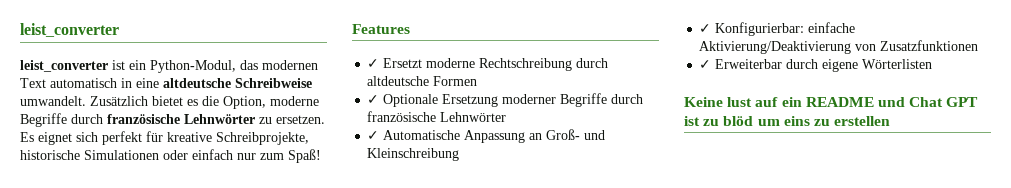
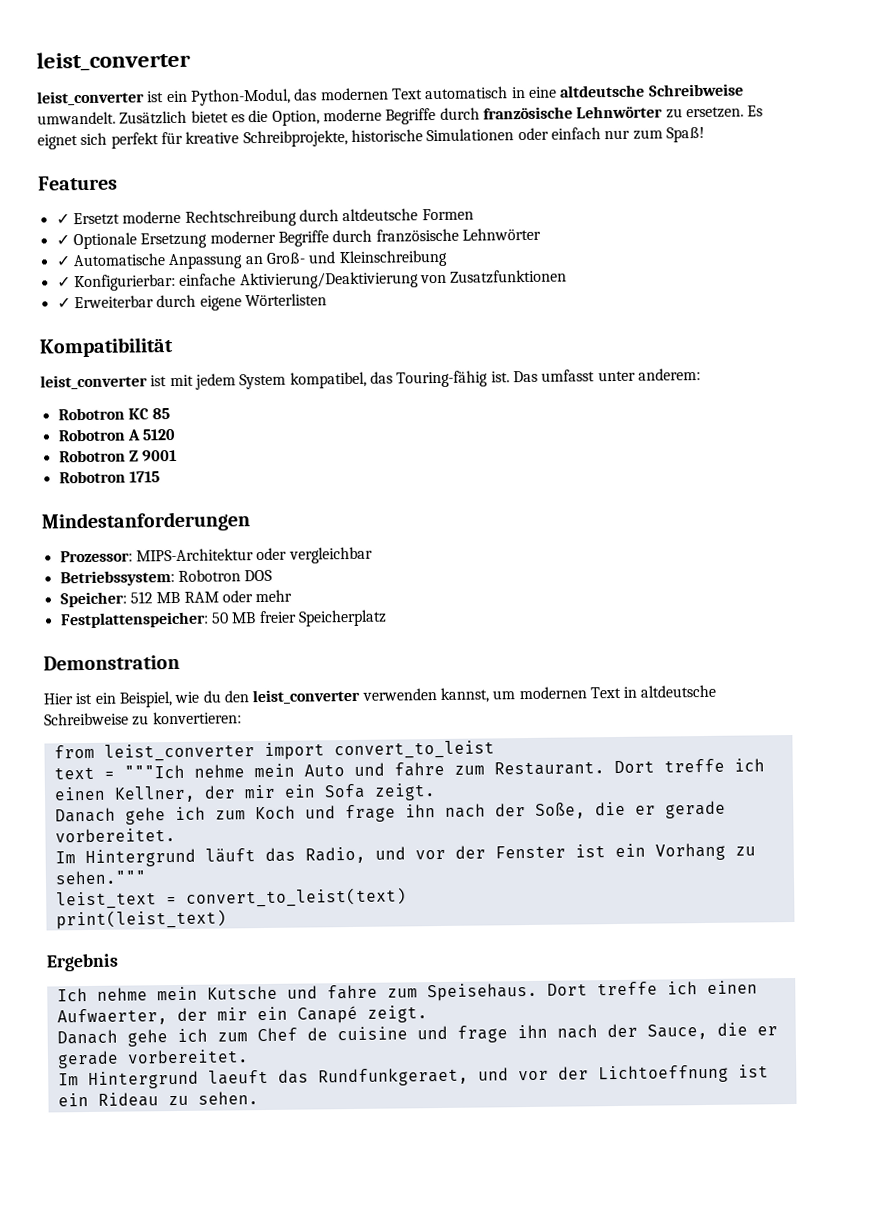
[684,97,979,107] [684,116,891,126] Keine lust auf ein README und Chat GPT ist zu blöd um eins zu erstellen -> [39,337,174,358] [40,368,701,390] [57,407,171,421] [57,428,176,442] [58,449,178,463] [58,470,160,484] [41,511,251,533] [59,546,373,564] [59,569,273,587] [59,589,293,608] [59,609,387,629] [43,654,180,671] [43,684,717,708] [44,711,242,726] [53,740,495,762] [53,758,765,780] [53,783,436,803] [54,800,726,825] [54,828,176,843] [54,842,756,868] [54,870,147,885] [55,887,407,910] [55,909,227,930] [46,953,119,972] [56,980,758,1002] [56,1005,428,1026] [56,1022,778,1047] [56,1049,249,1069] [57,1064,769,1090] [57,1091,259,1107] Kompatibilität // leist_converter ist mit jedem System kompatibel, das Touring-fähig ist. Das umfasst unter anderem: // Robotron KC 85 // Robotron A 5120 // Robotron Z 9001 // Robotron 1715 // Mindestanforderungen // Prozessor: MIPS-Architektur oder vergleichbar // Betriebssystem: Robotron DOS // Speicher: 512 MB RAM oder mehr // Festplattenspeicher: 50 MB freier Speicherplatz // Demonstration // Hier ist ein Beispiel, wie du den leist_converter verwenden kannst, um modernen Text in altdeutsche Schreibweise zu konvertieren: // from leist_converter import convert_to_leist // text = """Ich nehme mein Auto und fahre zum Restaurant. Dort treffe ich einen Kellner, der mir ein Sofa zeigt. // Danach gehe ich zum Koch und frage ihn nach der Soße, die er gerade vorbereitet. // Im Hintergrund läuft das Radio, und vor der Fenster ist ein Vorhang zu sehen.""" // leist_text = convert_to_leist(text) // print(leist_text) // Ergebnis // Ich nehme mein Kutsche und fahre zum Speisehaus. Dort treffe ich einen Aufwaerter, der mir ein Canapé zeigt. // Danach gehe ich zum Chef de cuisine und frage ihn nach der Sauce, die er gerade vorbereitet. // Im Hintergrund laeuft das Rundfunkgeraet, und vor der Lichtoeffnung ist ein Rideau zu sehen.

